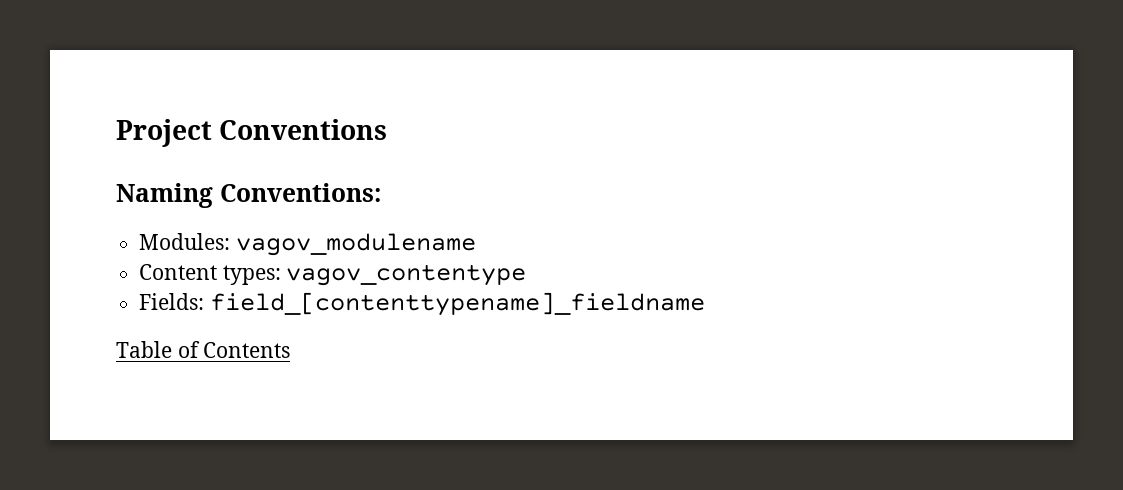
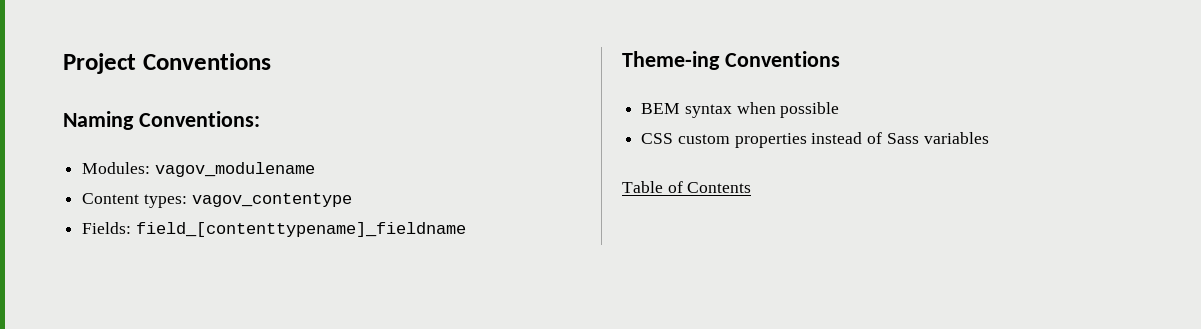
(705, 304) none -> [622,51,840,70] [641,102,840,118] [641,132,989,148] // Theme-ing Conventions // BEM syntax when possible // CSS custom properties instead of Sass variables

